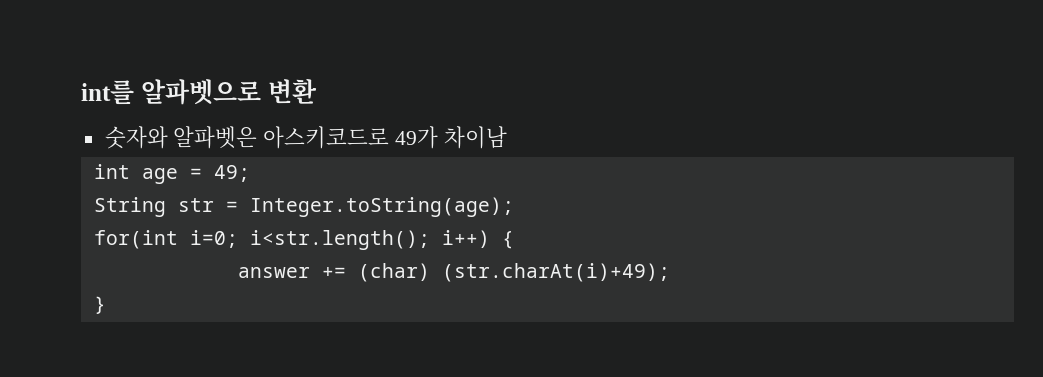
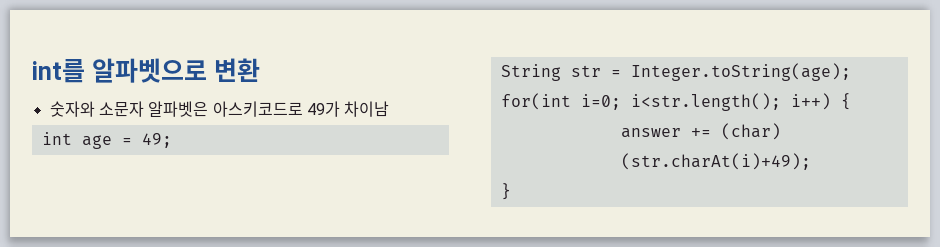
(168, 137) none -> [98,101,144,117] 소문자

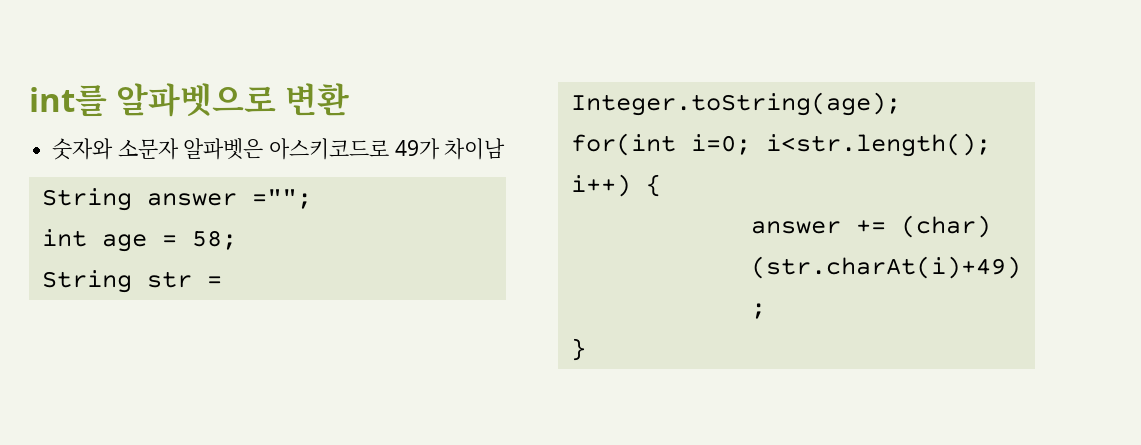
(390, 109) none -> [41,188,312,211] // String answer ="";
[141,133,172,148] 49; -> [191,230,237,250] 58;

